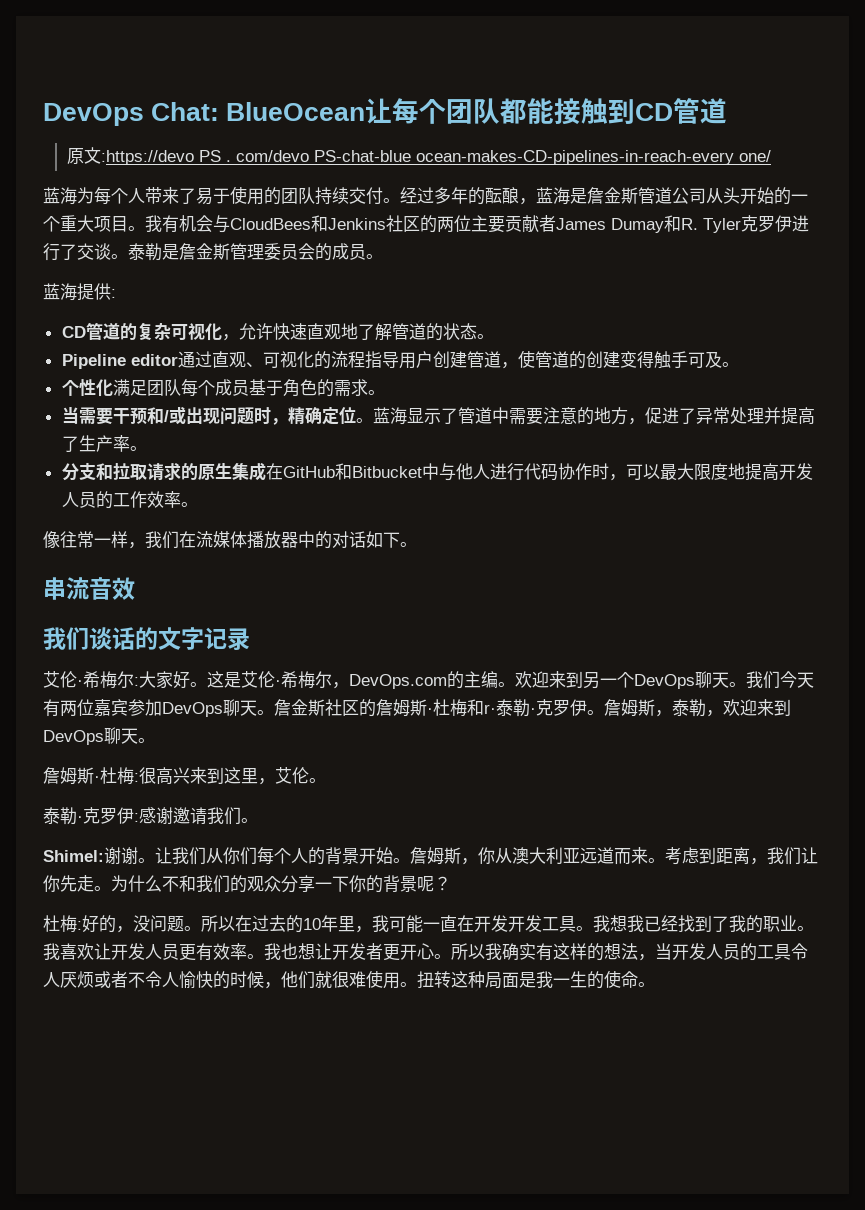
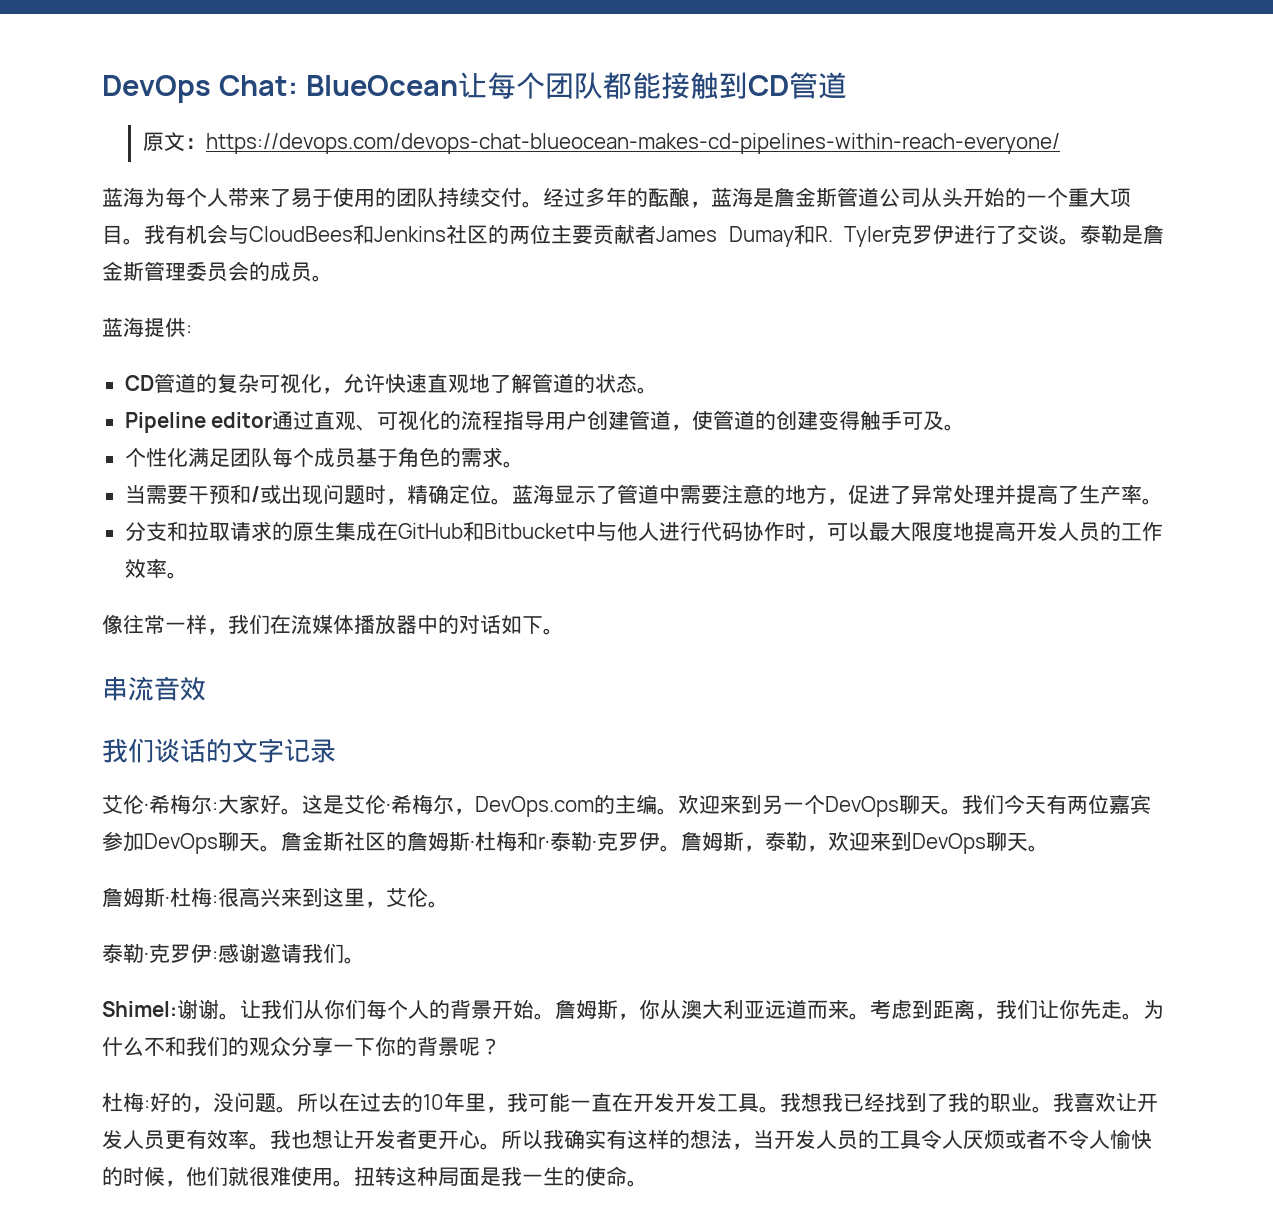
[100,150,771,165] :https://devo PS . com/devo PS-chat-blue ocean-makes-CD-pipelines-in-reach-every one/ -> [184,133,1060,154] ：https://devops.com/devops-chat-blueocean-makes-cd-pipelines-within-reach-everyone/

